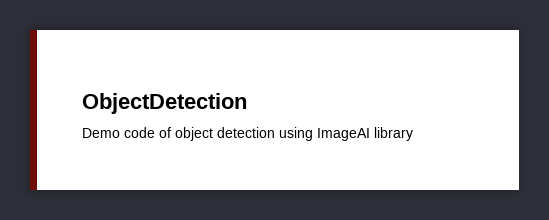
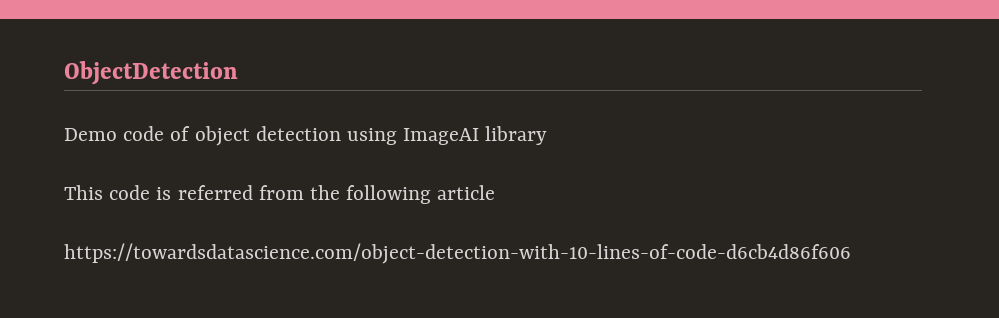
(413, 134) none -> [64,185,496,204] [64,243,851,264] // This code is referred from the following article // https://towardsdatascience.com/object-detection-with-10-lines-of-code-d6cb4d86f606

